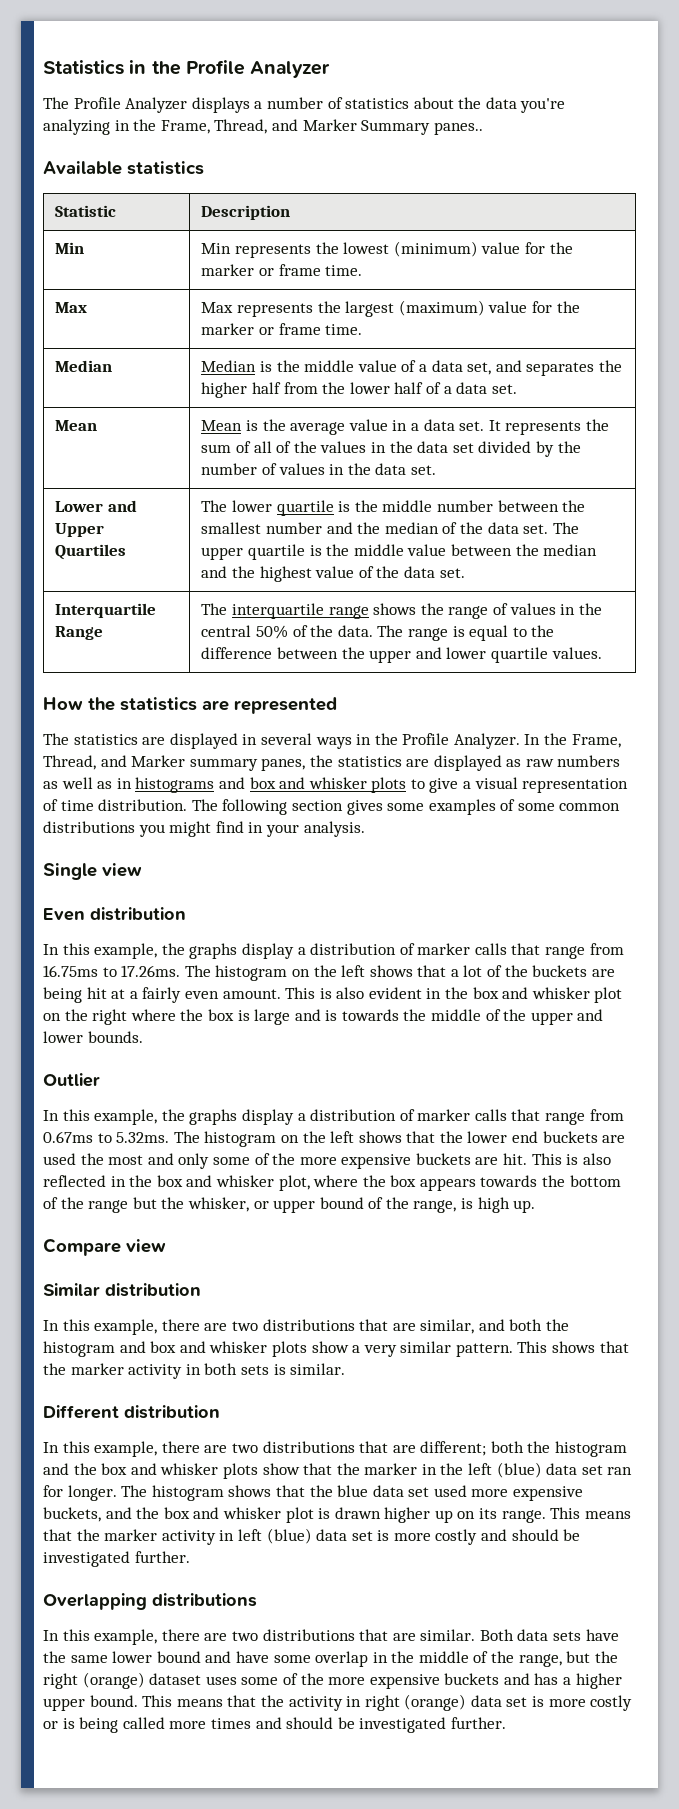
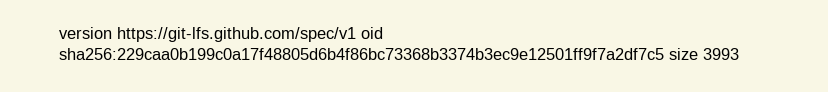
[43,60,331,78] [43,97,566,113] [43,119,483,135] [43,161,204,175] [55,205,117,217] [201,205,291,220] [55,242,85,254] [201,241,573,258] [201,264,363,276] [55,302,88,313] [201,300,580,317] [201,323,363,335] [55,360,113,372] [201,360,622,376] [201,382,517,398] [55,420,98,431] [201,419,609,435] [201,441,581,457] [201,463,436,475] [55,500,138,512] [55,523,105,537] [55,544,127,560] [201,500,586,516] [201,522,579,534] [201,544,598,560] [201,566,465,582] [55,603,157,618] [55,626,104,640] [201,603,602,619] [201,625,555,641] [201,647,602,663] [43,697,337,714] [43,733,621,749] [43,755,621,771] [43,777,629,793] [43,799,621,815] [43,821,365,837] [43,863,142,880] [43,907,186,921] [43,943,624,959] [43,965,615,981] [43,987,623,1003] [43,1009,604,1025] [43,1031,143,1043] [43,1073,100,1087] [43,1109,624,1125] [43,1131,626,1147] [43,1153,611,1169] [43,1175,621,1191] [43,1197,536,1213] [43,1238,166,1256] [43,1283,201,1297] [43,1319,570,1335] [43,1341,629,1357] [43,1363,346,1379] [43,1405,220,1419] [43,1441,628,1457] [43,1462,633,1479] [43,1485,584,1501] [43,1507,631,1523] [43,1528,581,1545] [43,1551,190,1567] [43,1593,257,1610] [43,1629,619,1645] [43,1651,618,1667] [43,1672,622,1689] [43,1694,633,1711] [43,1717,506,1733] Statistics in the Profile Analyzer // The Profile Analyzer displays a number of statistics about the data you're analyzing in the Frame, Thread, and Marker Summary panes.. // Available statistics // Statistic | Description // Min | Min represents the lowest (minimum) value for the marker or frame time. // Max | Max represents the largest (maximum) value for the marker or frame time. // Median | Median is the middle value of a data set, and separates the higher half from the lower half of a data set. // Mean | Mean is the average value in a data set. It represents the sum of all of the values in the data set divided by the number of values in the data set. // Lower and Upper Quartiles | The lower quartile is the middle number between the smallest number and the median of the data set. The upper quartile is the middle value between the median and the highest value of the data set. // Interquartile Range | The interquartile range shows the range of values in the central 50% of the data. The range is equal to the difference between the upper and lower quartile values. // How the statistics are represented // The statistics are displayed in several ways in the Profile Analyzer. In the Frame, Thread, and Marker summary panes, the statistics are displayed as raw numbers as well as in histograms and box and whisker plots to give a visual representation of time distribution. The following section gives some examples of some common distributions you might find in your analysis. // Single view // Even distribution // In this example, the graphs display a distribution of marker calls that range from 16.75ms to 17.26ms. The histogram on the left shows that a lot of the buckets are being hit at a fairly even amount. This is also evident in the box and whisker plot on the right where the box is large and is towards the middle of the upper and lower bounds. // Outlier // In this example, the graphs display a distribution of marker calls that range from 0.67ms to 5.32ms. The histogram on the left shows that the lower end buckets are used the most and only some of the more expensive buckets are hit. This is also reflected in the box and whisker plot, where the box appears towards the bottom of the range but the whisker, or upper bound of the range, is high up. // Compare view // Similar distribution // In this example, there are two distributions that are similar, and both the histogram and box and whisker plots show a very similar pattern. This shows that the marker activity in both sets is similar. // Different distribution // In this example, there are two distributions that are different; both the histogram and the box and whisker plots show that the marker in the left (blue) data set ran for longer. The histogram shows that the blue data set used more expensive buckets, and the box and whisker plot is drawn higher up on its range. This means that the marker activity in left (blue) data set is more costly and should be investigated further. // Overlapping distributions // In this example, there are two distributions that are similar. Both data sets have the same lower bound and have some overlap in the middle of the range, but the right (orange) dataset uses some of the more expensive buckets and has a higher upper bound. This means that the activity in right (orange) data set is more costly or is being called more times and should be investigated further. -> [59,27,383,42] [59,48,739,60] version https://git-lfs.github.com/spec/v1 oid sha256:229caa0b199c0a17f48805d6b4f86bc73368b3374b3ec9e12501ff9f7a2df7c5 size 3993

